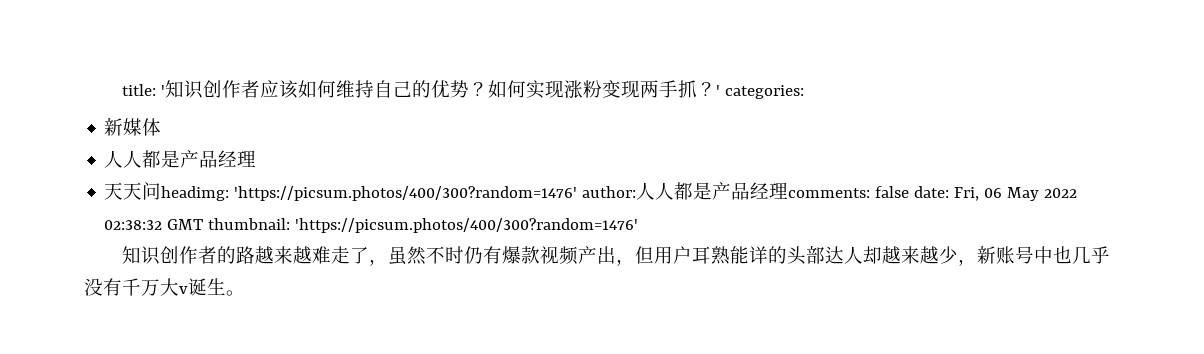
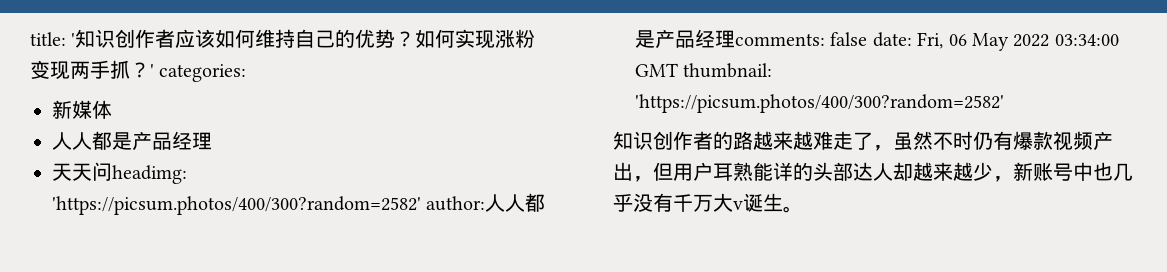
[234,186,578,201] 'https://picsum.photos/400/300?random=1476' -> [52,196,421,215] 'https://picsum.photos/400/300?random=2582'
[104,220,163,230] 02:38:32 -> [1054,34,1119,46] 03:34:00
[295,218,639,233] 'https://picsum.photos/400/300?random=1476' -> [635,94,1004,113] 'https://picsum.photos/400/300?random=2582'

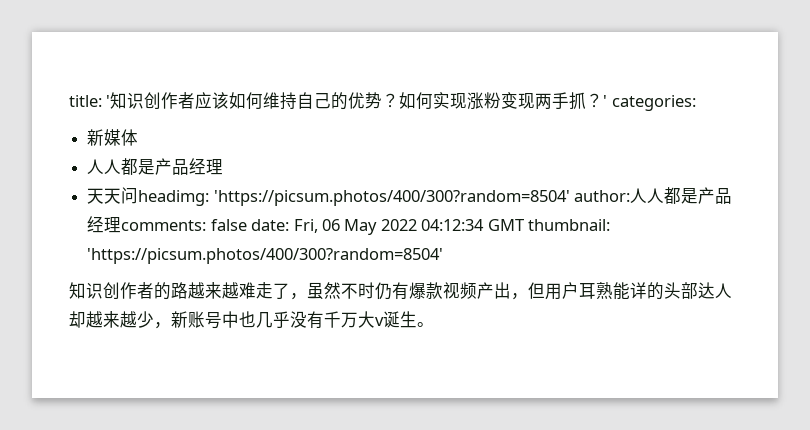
[52,196,421,215] 'https://picsum.photos/400/300?random=2582' -> [213,190,570,206] 'https://picsum.photos/400/300?random=8504'
[1054,34,1119,46] 03:34:00 -> [421,219,485,231] 04:12:34
[635,94,1004,113] 'https://picsum.photos/400/300?random=2582' -> [87,248,444,264] 'https://picsum.photos/400/300?random=8504'

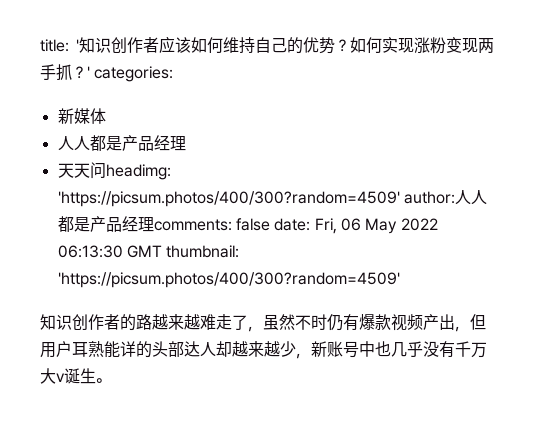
[213,190,570,206] 'https://picsum.photos/400/300?random=8504' -> [57,191,400,207] 'https://picsum.photos/400/300?random=4509'
[421,219,485,231] 04:12:34 -> [57,245,123,258] 06:13:30
[87,248,444,264] 'https://picsum.photos/400/300?random=8504' -> [57,272,400,288] 'https://picsum.photos/400/300?random=4509'

